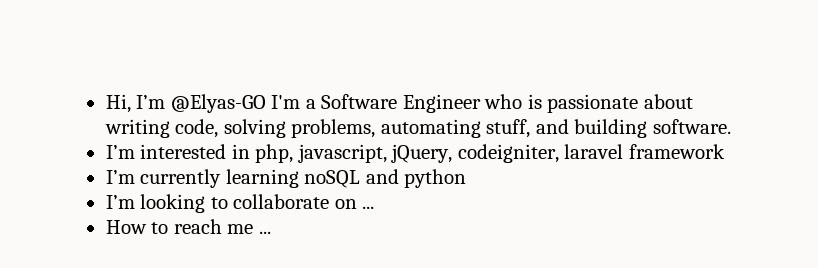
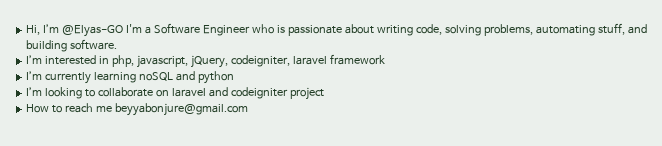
[362,206,375,209] ... -> [171,87,324,100] laravel and codeigniter project
[258,231,271,234] ... -> [114,103,248,116] beyyabonjure@gmail.com

